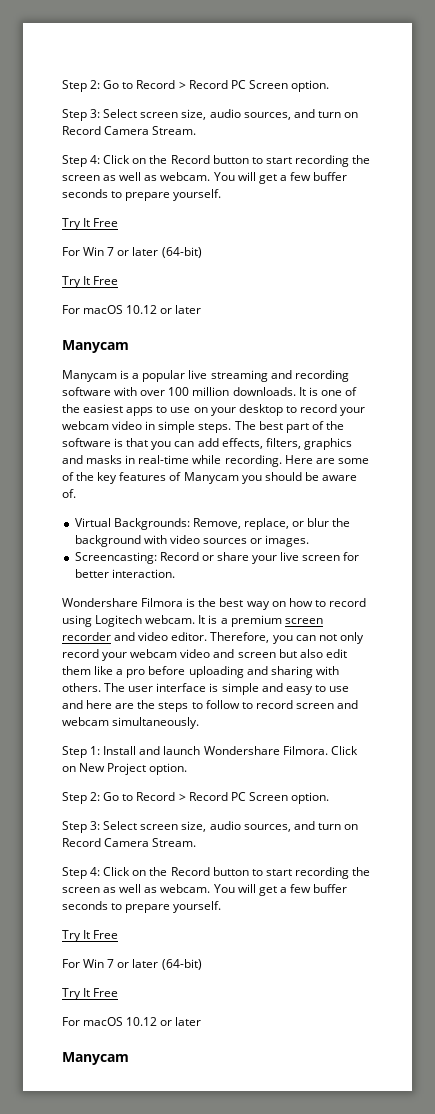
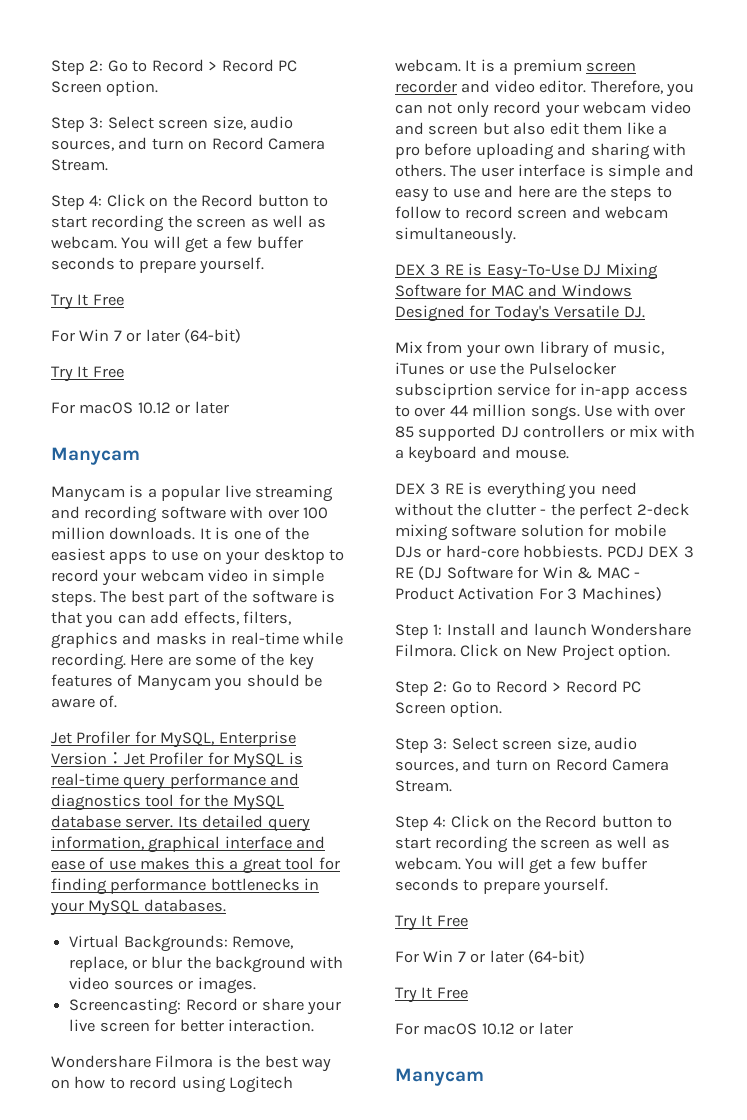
(76, 493) none -> [51,731,296,748] [51,752,303,769] [51,773,300,790] [51,794,284,811] [51,815,310,832] [51,836,326,853] [51,857,340,874] [51,878,320,895] [50,899,226,916] // Jet Profiler for MySQL, Enterprise Version：Jet Profiler for MySQL is real-time query performance and diagnostics tool for the MySQL database server. Its detailed query information, graphical interface and ease of use makes this a great tool for finding performance bottlenecks in your MySQL databases.
(200, 723) none -> [395,263,658,280] [395,284,632,297] [395,305,645,322] [395,341,664,358] [395,362,616,375] [395,383,688,399] [395,404,686,421] [395,425,695,441] [395,446,570,463] [395,482,637,499] [395,503,689,519] [395,524,666,541] [395,545,694,558] [395,566,641,580] [395,587,662,601] // DEX 3 RE is Easy-To-Use DJ Mixing Software for MAC and Windows Designed for Today's Versatile DJ. // Mix from your own library of music, iTunes or use the Pulselocker subsciprtion service for in-app access to over 44 million songs. Use with over 85 supported DJ controllers or mix with a keyboard and mouse. // DEX 3 RE is everything you need without the clutter - the perfect 2-deck mixing software solution for mobile DJs or hard-core hobbiests. PCDJ DEX 3 RE (DJ Software for Win & MAC - Product Activation For 3 Machines)

